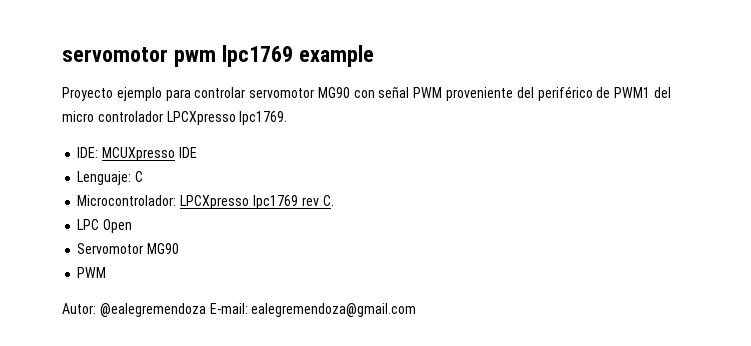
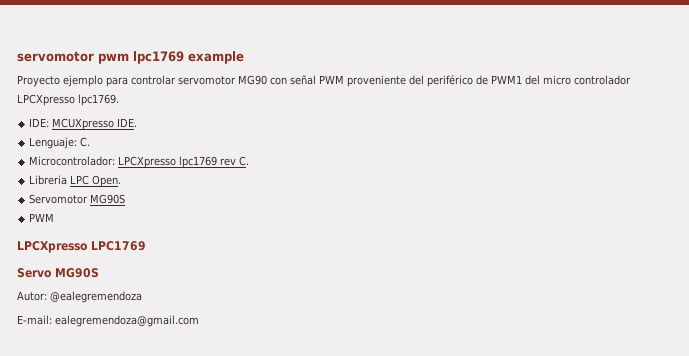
[178,147,197,158] IDE -> [117,118,138,127] IDE.
[135,171,144,182] C -> [80,137,91,147] C.
[77,219,133,233] LPC Open -> [29,175,122,187] Libreria LPC Open.
[147,243,180,254] [77,267,107,278] MG90 // PWM -> [90,194,126,204] [29,213,55,222] [17,241,146,253] [17,268,99,278] MG90S // PWM // LPCXpresso LPC1769 // Servo MG90S
(206, 310) none -> (142, 297) //

